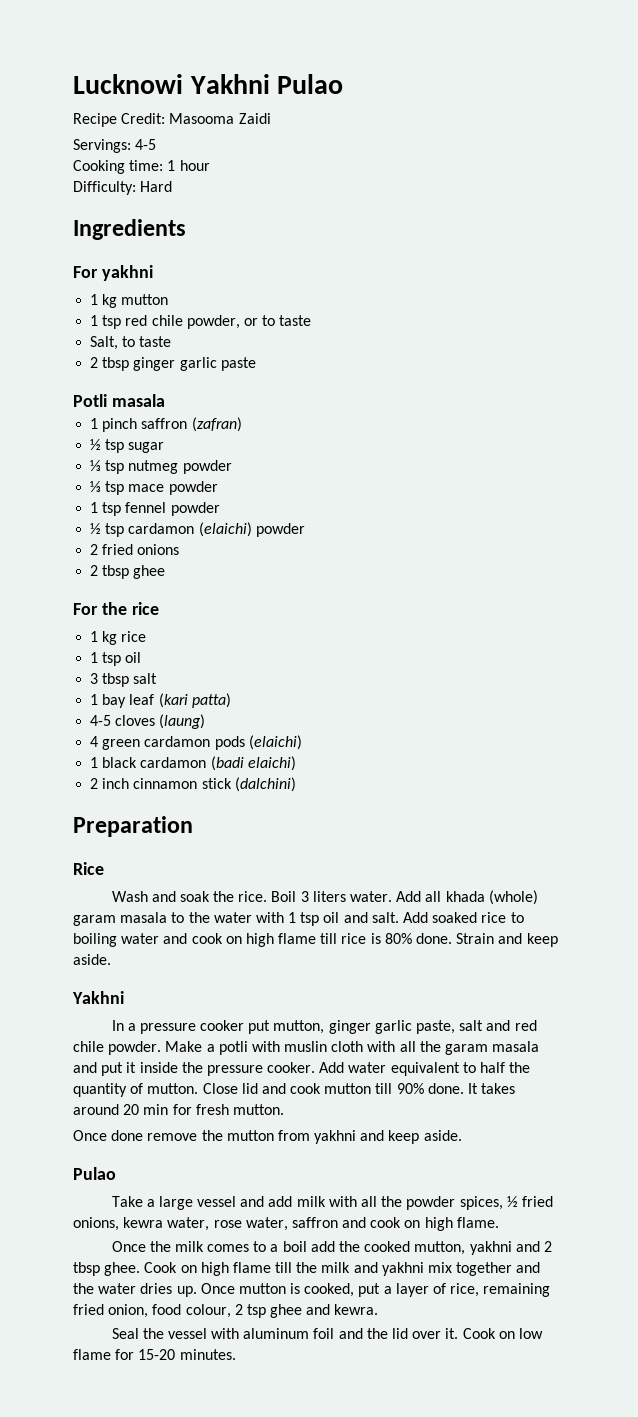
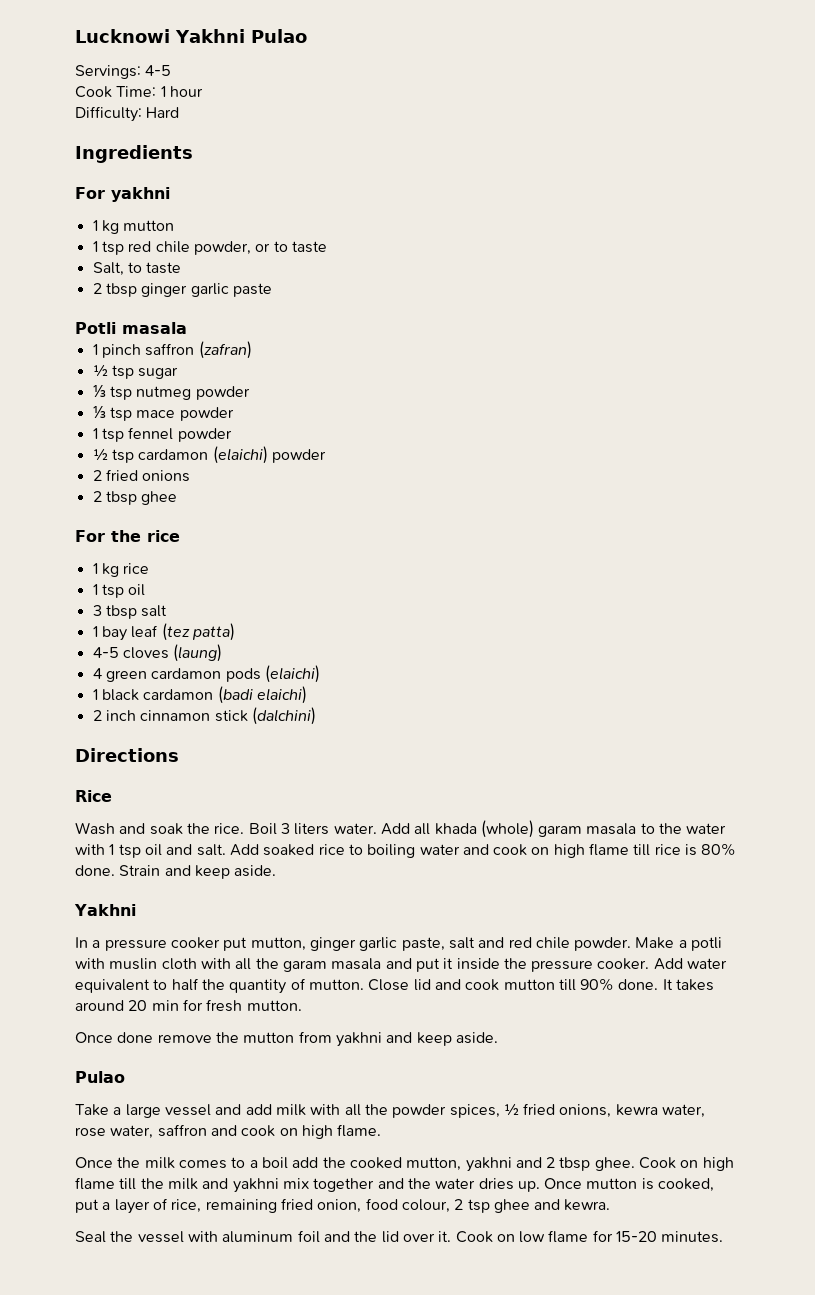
[73,113,271,127] // Recipe Credit: Masooma Zaidi -> (307, 36) none
[73,160,164,174] Cooking time: -> [75,86,157,98] Cook Time:
[158,693,188,708] (kari -> [161,623,190,641] (tez
[73,816,193,837] Preparation -> [75,748,179,762] Directions

